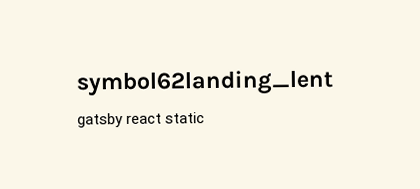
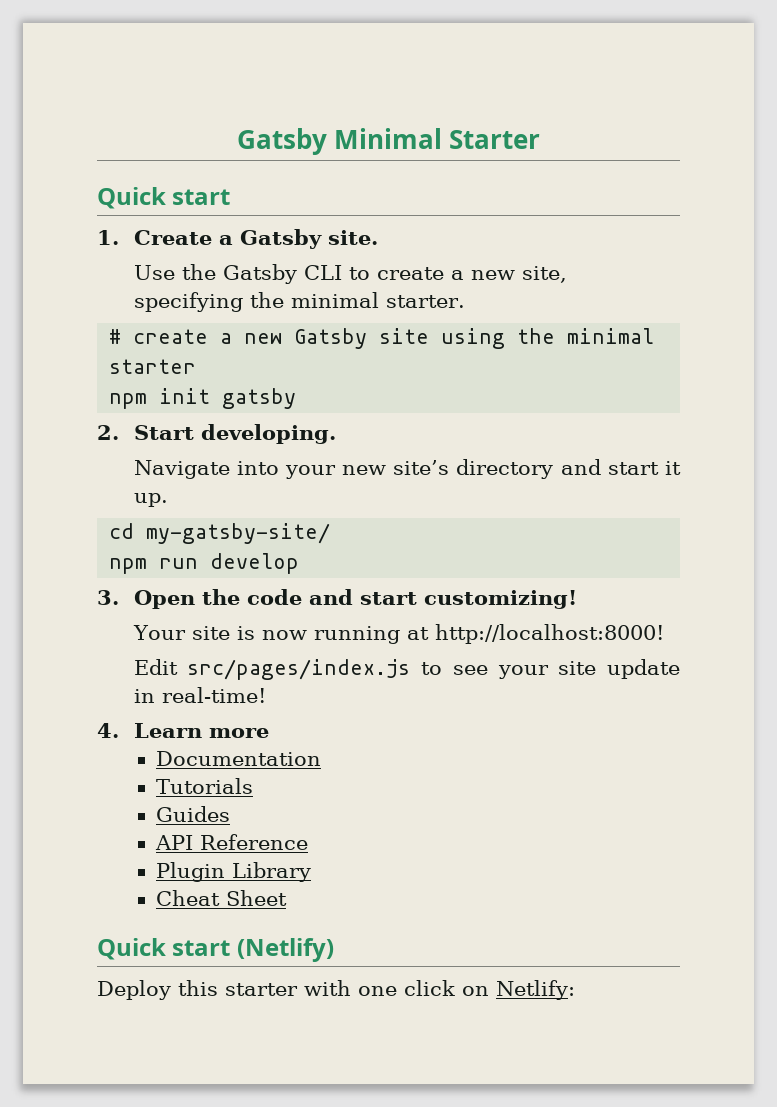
[76,69,333,96] [77,112,206,128] symbol62landing_lent // gatsby react static -> [236,128,541,155] [97,187,231,209] [97,229,378,249] [133,264,567,284] [133,292,465,312] [109,328,655,349] [109,359,197,374] [109,388,297,409] [97,424,336,444] [133,459,681,479] [133,493,168,507] [109,523,331,544] [109,553,300,574] [97,589,577,609] [132,624,664,644] [133,659,681,680] [133,687,266,703] [97,723,269,738] [156,751,322,766] [156,778,254,794] [156,806,231,822] [155,834,309,850] [156,862,312,882] [156,890,288,906] [97,938,334,962] [97,980,575,1000] Gatsby Minimal Starter // Quick start // 1. Create a Gatsby site. // Use the Gatsby CLI to create a new site, specifying the minimal starter. // # create a new Gatsby site using the minimal starter // npm init gatsby // 2. Start developing. // Navigate into your new site’s directory and start it up. // cd my-gatsby-site/ // npm run develop // 3. Open the code and start customizing! // Your site is now running at http://localhost:8000! // Edit src/pages/index.js to see your site update in real-time! // 4. Learn more // Documentation // Tutorials // Guides // API Reference // Plugin Library // Cheat Sheet // Quick start (Netlify) // Deploy this starter with one click on Netlify:

